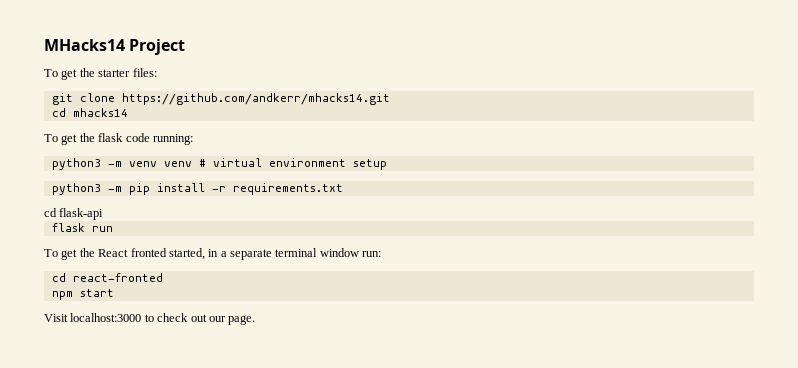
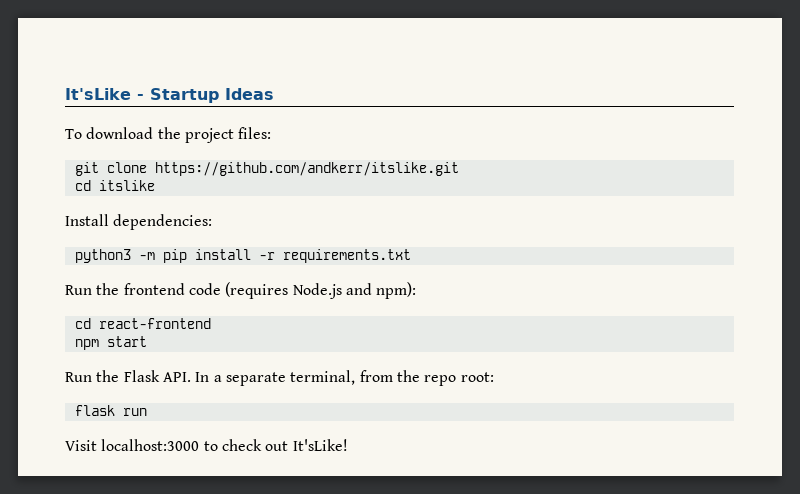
[44,39,186,55] [44,68,131,80] MHacks14 Project // To get the starter -> [65,88,274,103] [65,127,234,143] It'sLike - Startup Ideas // To download the project
[121,93,390,105] [51,108,128,117] [44,133,193,145] [51,158,387,170] https://github.com/andkerr/mhacks14.git // cd mhacks14 // To get the flask code running: // python3 -m venv venv # virtual environment setup -> [154,162,459,176] [74,180,155,191] [65,214,213,230] https://github.com/andkerr/itslike.git // cd itslike // Install dependencies:
[44,208,104,220] [51,223,113,232] [44,248,382,260] [51,273,163,282] [51,289,114,300] cd flask-api // flask run // To get the React fronted started, in a separate terminal window run: // cd react-fronted // npm start -> [65,282,417,299] [74,318,211,329] [74,336,147,350] [65,370,494,386] [74,405,147,416] Run the frontend code (requires Node.js and npm): // cd react-frontend // npm start // Run the Flask API. In a separate terminal, from the repo root: // flask run
[208,315,256,325] our page. -> [292,439,348,451] It'sLike!

